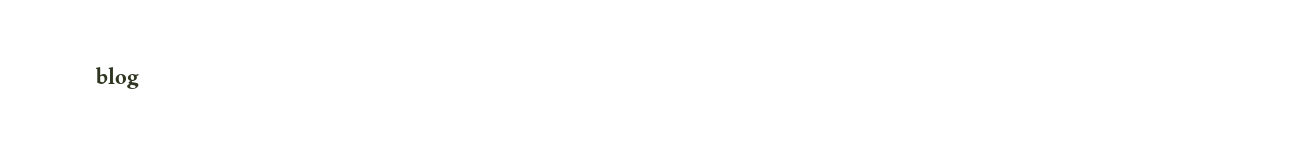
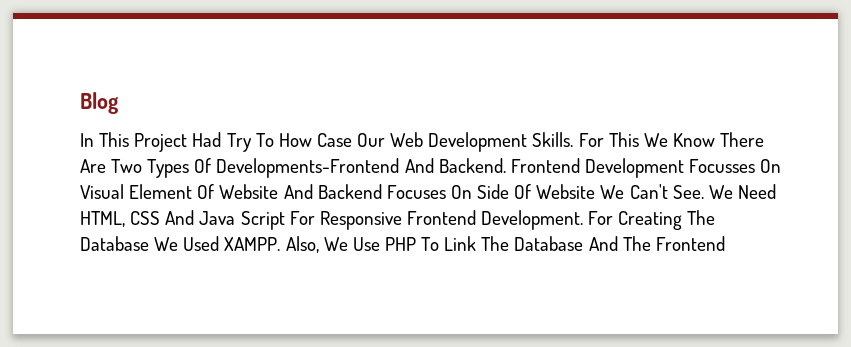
[96,67,139,89] blog -> [80,92,119,114] [80,132,765,152] [80,158,782,178] [80,184,776,199] [80,210,716,230] [80,236,725,253] Blog // In This Project Had Try To How Case Our Web Development Skills. For This We Know There Are Two Types Of Developments-Frontend And Backend. Frontend Development Focusses On Visual Element Of Website And Backend Focuses On Side Of Website We Can't See. We Need HTML, CSS And Java Script For Responsive Frontend Development. For Creating The Database We Used XAMPP. Also, We Use PHP To Link The Database And The Frontend

